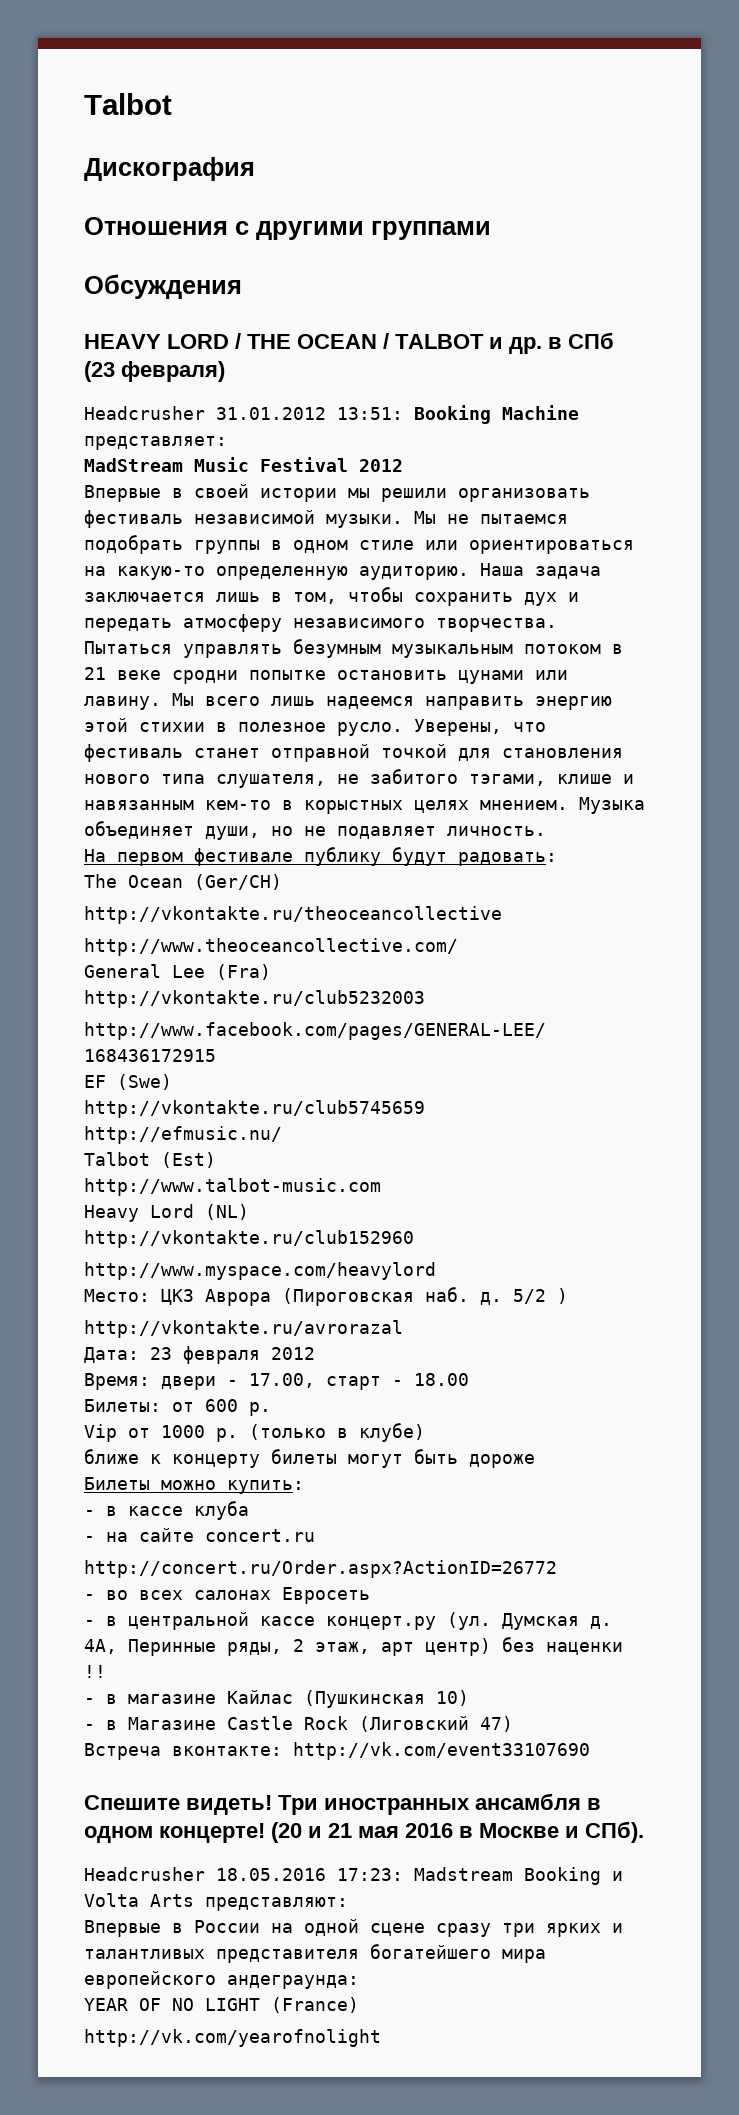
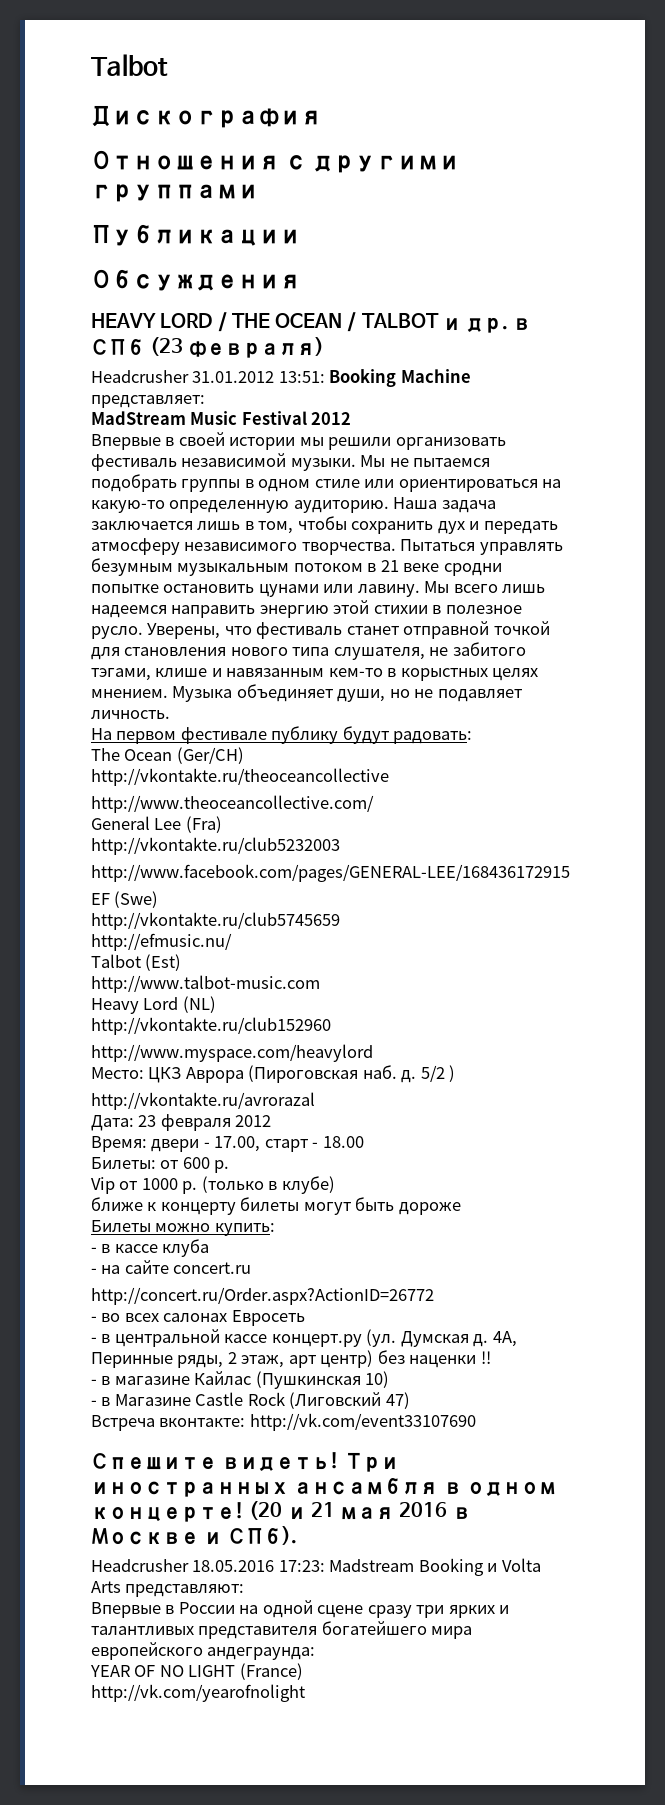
(491, 230) none -> [91,224,301,246] // Публикации

